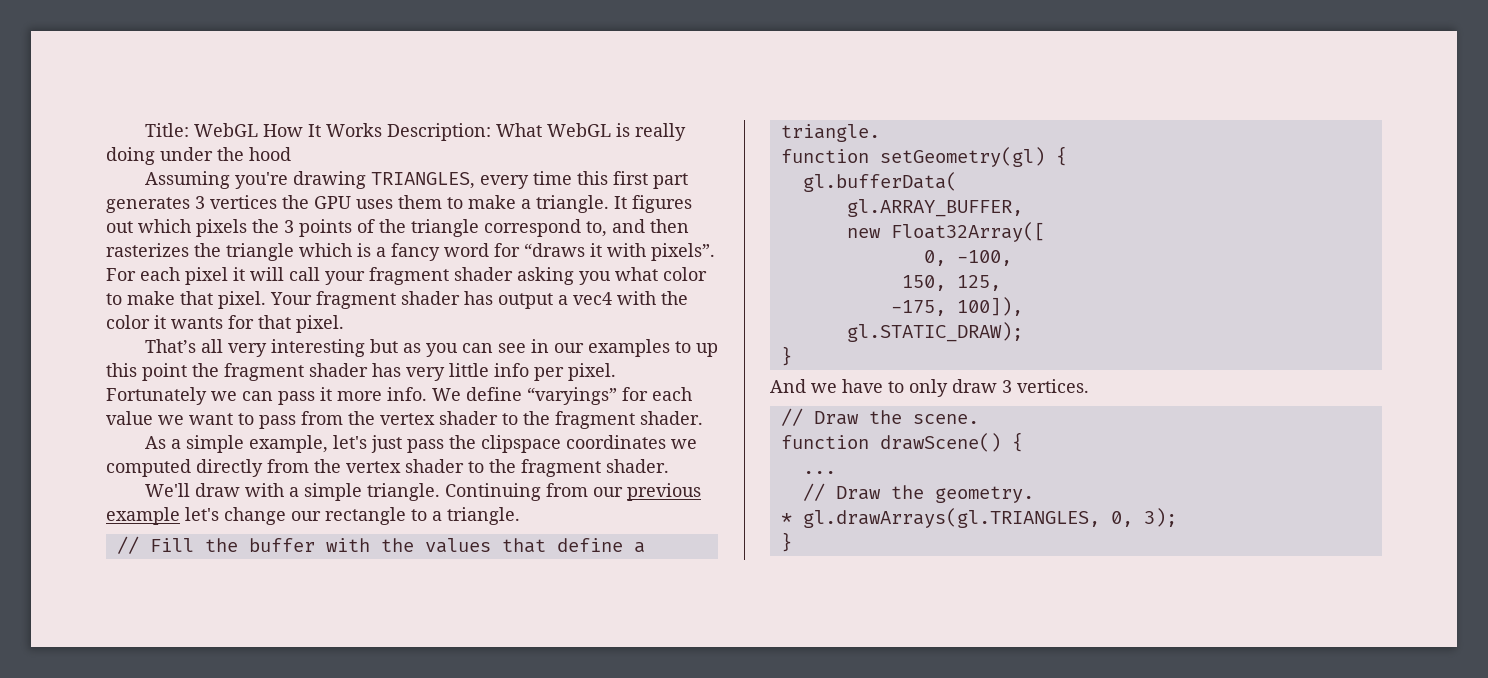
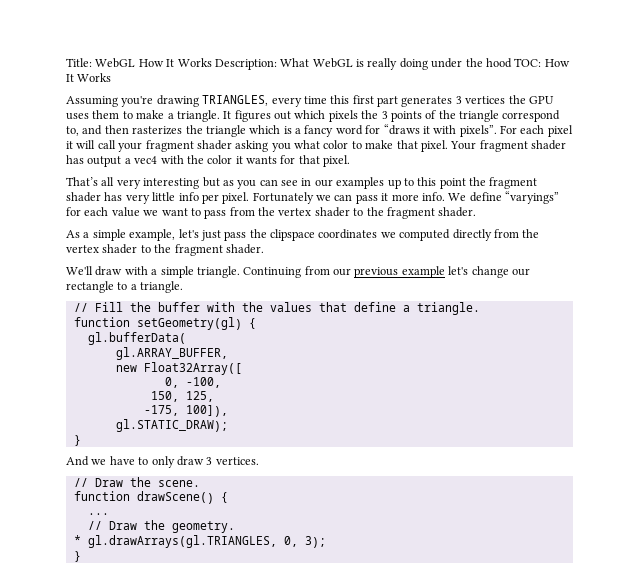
(291, 154) none -> [514,58,570,67] [66,73,112,82] TOC: How It Works
[674,341,718,357] to up -> [387,178,414,189] up to

